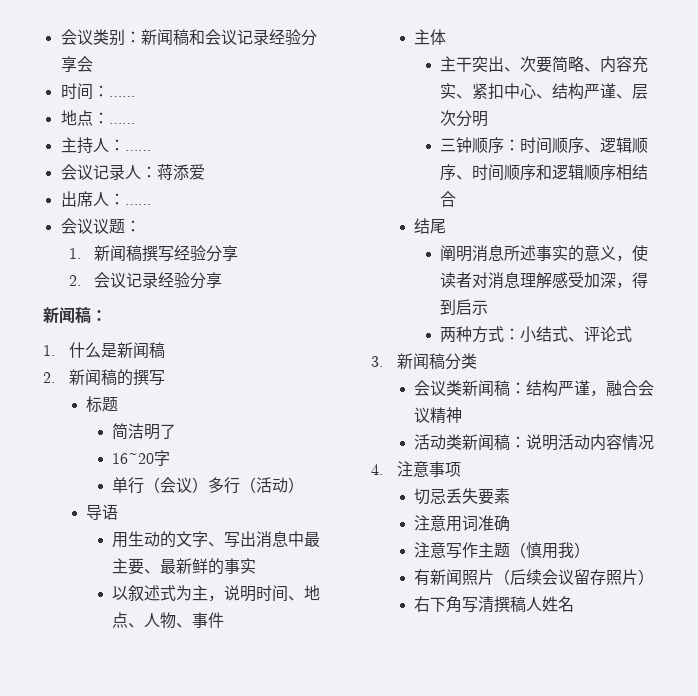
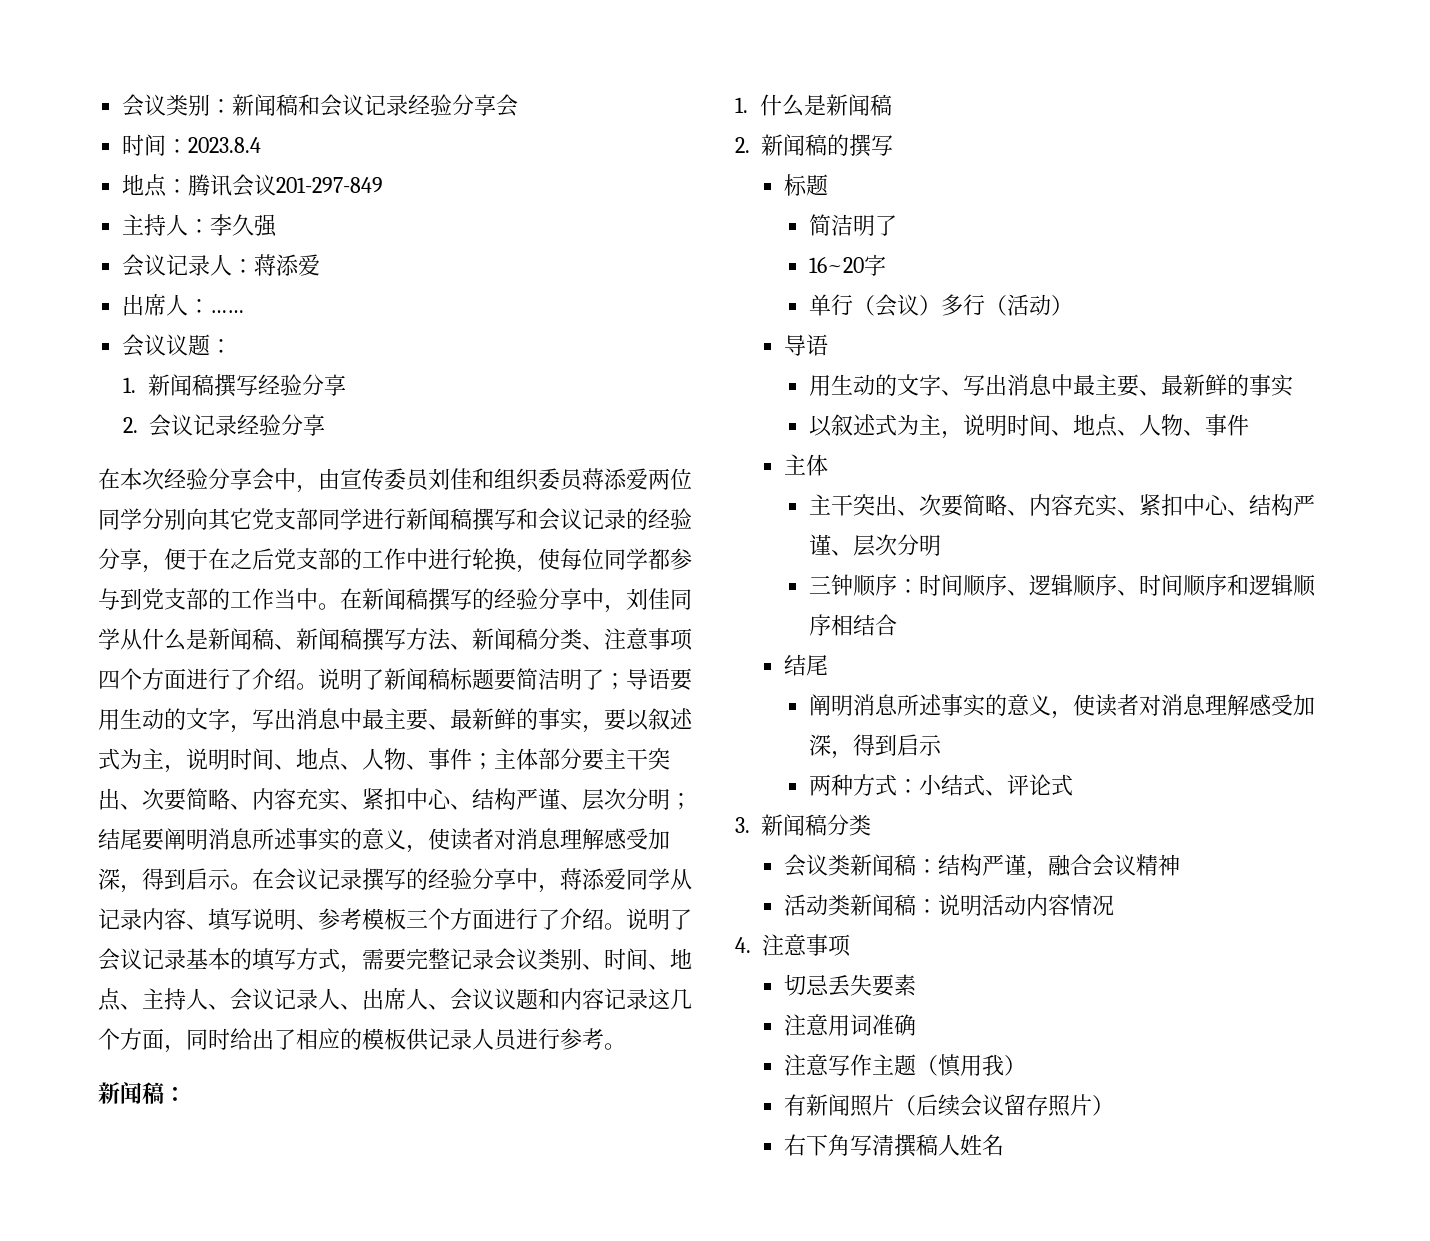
[108,96,135,97] …… -> [188,137,262,153] 2023.8.4
[108,123,135,124] …… -> [188,174,384,197] 腾讯会议201-297-849
[124,150,151,151] …… -> [210,214,278,237] 李久强
(223, 280) none -> [98,468,692,493] [98,508,692,531] [98,548,692,573] [98,588,692,613] [98,628,693,651] [98,668,692,691] [98,708,693,733] [98,748,670,773] [98,788,692,811] [98,828,670,853] [98,868,692,893] [98,908,692,931] [98,948,692,973] [98,987,692,1011] [98,1028,626,1053] // 在本次经验分享会中，由宣传委员刘佳和组织委员蒋添爱两位同学分别向其它党支部同学进行新闻稿撰写和会议记录的经验分享，便于在之后党支部的工作中进行轮换，使每位同学都参与到党支部的工作当中。在新闻稿撰写的经验分享中，刘佳同学从什么是新闻稿、新闻稿撰写方法、新闻稿分类、注意事项四个方面进行了介绍。说明了新闻稿标题要简洁明了；导语要用生动的文字，写出消息中最主要、最新鲜的事实，要以叙述式为主，说明时间、地点、人物、事件；主体部分要主干突出、次要简略、内容充实、紧扣中心、结构严谨、层次分明；结尾要阐明消息所述事实的意义，使读者对消息理解感受加深，得到启示。在会议记录撰写的经验分享中，蒋添爱同学从记录内容、填写说明、参考模板三个方面进行了介绍。说明了会议记录基本的填写方式，需要完整记录会议类别、时间、地点、主持人、会议记录人、出席人、会议议题和内容记录这几个方面，同时给出了相应的模板供记录人员进行参考。

